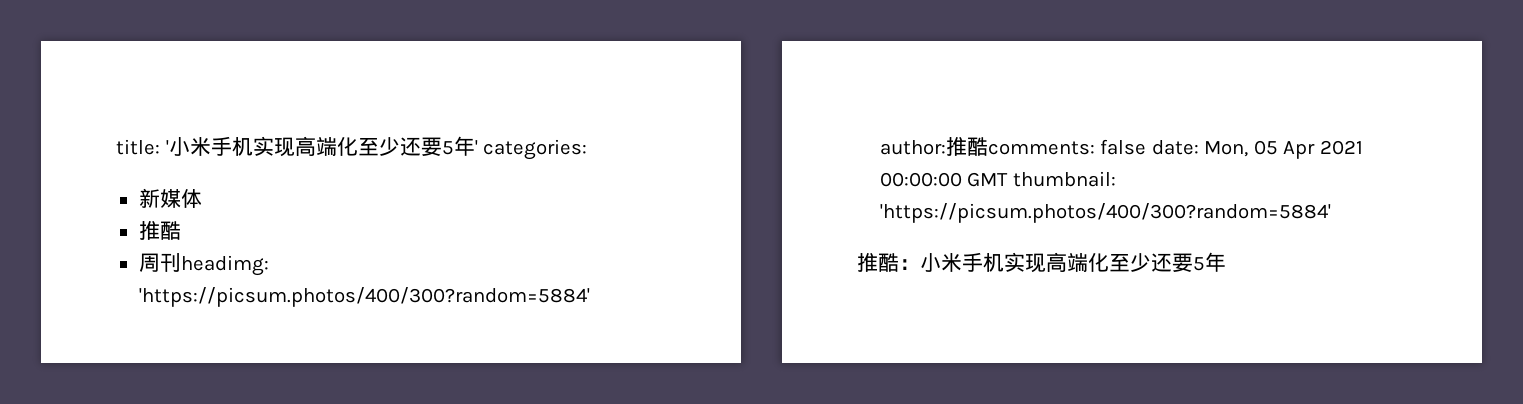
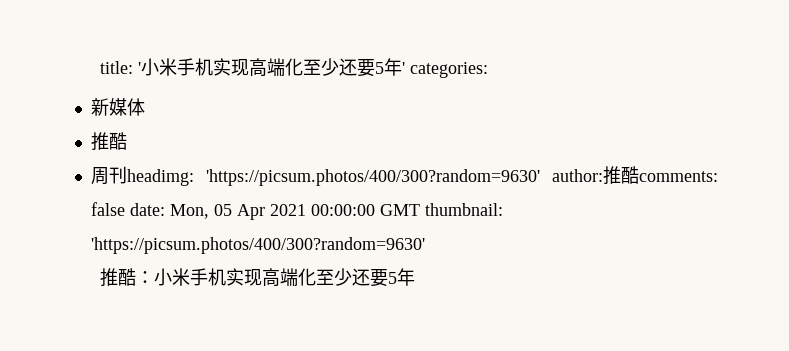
[138,287,590,307] 'https://picsum.photos/400/300?random=5884' -> [205,169,540,186] 'https://picsum.photos/400/300?random=9630'
[879,203,1331,223] 'https://picsum.photos/400/300?random=5884' -> [90,237,425,254] 'https://picsum.photos/400/300?random=9630'

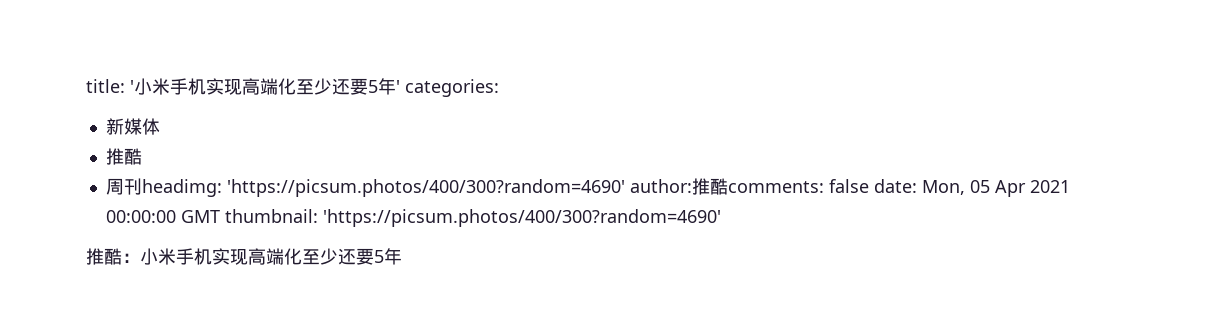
[205,169,540,186] 'https://picsum.photos/400/300?random=9630' -> [226,179,625,197] 'https://picsum.photos/400/300?random=4690'
[90,237,425,254] 'https://picsum.photos/400/300?random=9630' -> [322,209,721,227] 'https://picsum.photos/400/300?random=4690'

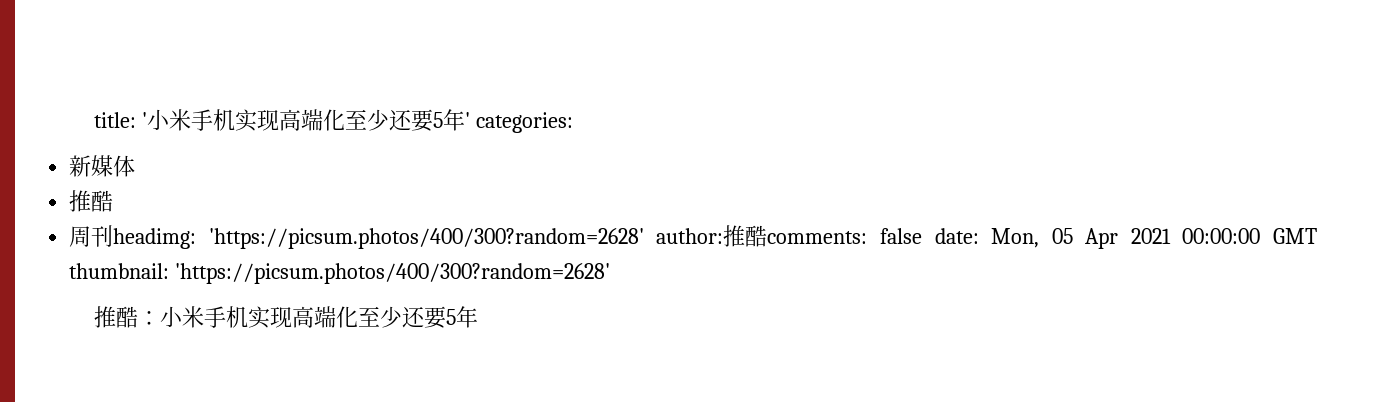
[226,179,625,197] 'https://picsum.photos/400/300?random=4690' -> [208,228,644,249] 'https://picsum.photos/400/300?random=2628'
[322,209,721,227] 'https://picsum.photos/400/300?random=4690' -> [175,263,611,284] 'https://picsum.photos/400/300?random=2628'

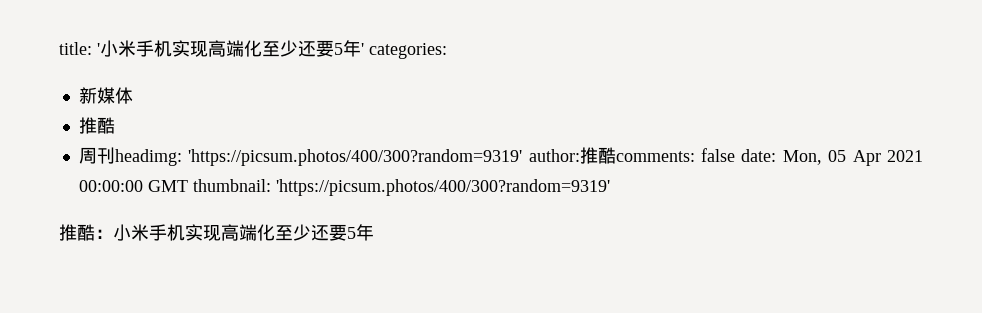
[208,228,644,249] 'https://picsum.photos/400/300?random=2628' -> [188,149,523,166] 'https://picsum.photos/400/300?random=9319'
[175,263,611,284] 'https://picsum.photos/400/300?random=2628' -> [275,179,610,196] 'https://picsum.photos/400/300?random=9319'

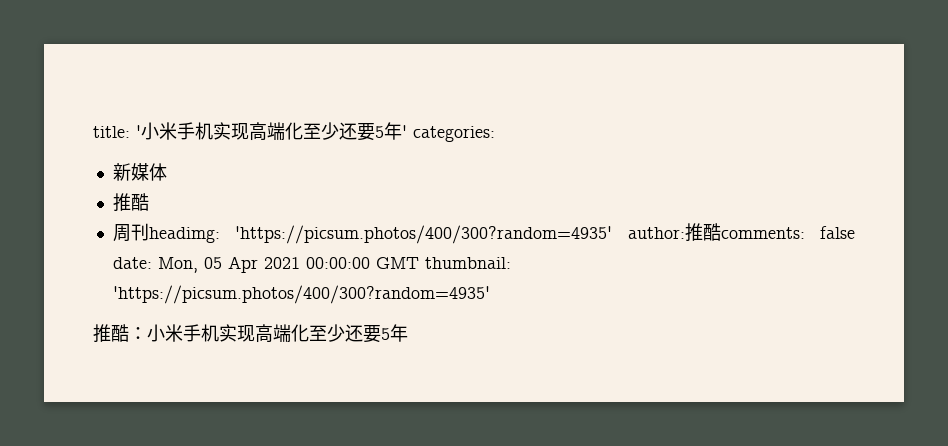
[188,149,523,166] 'https://picsum.photos/400/300?random=9319' -> [235,225,613,244] 'https://picsum.photos/400/300?random=4935'
[275,179,610,196] 'https://picsum.photos/400/300?random=9319' -> [112,285,490,304] 'https://picsum.photos/400/300?random=4935'

